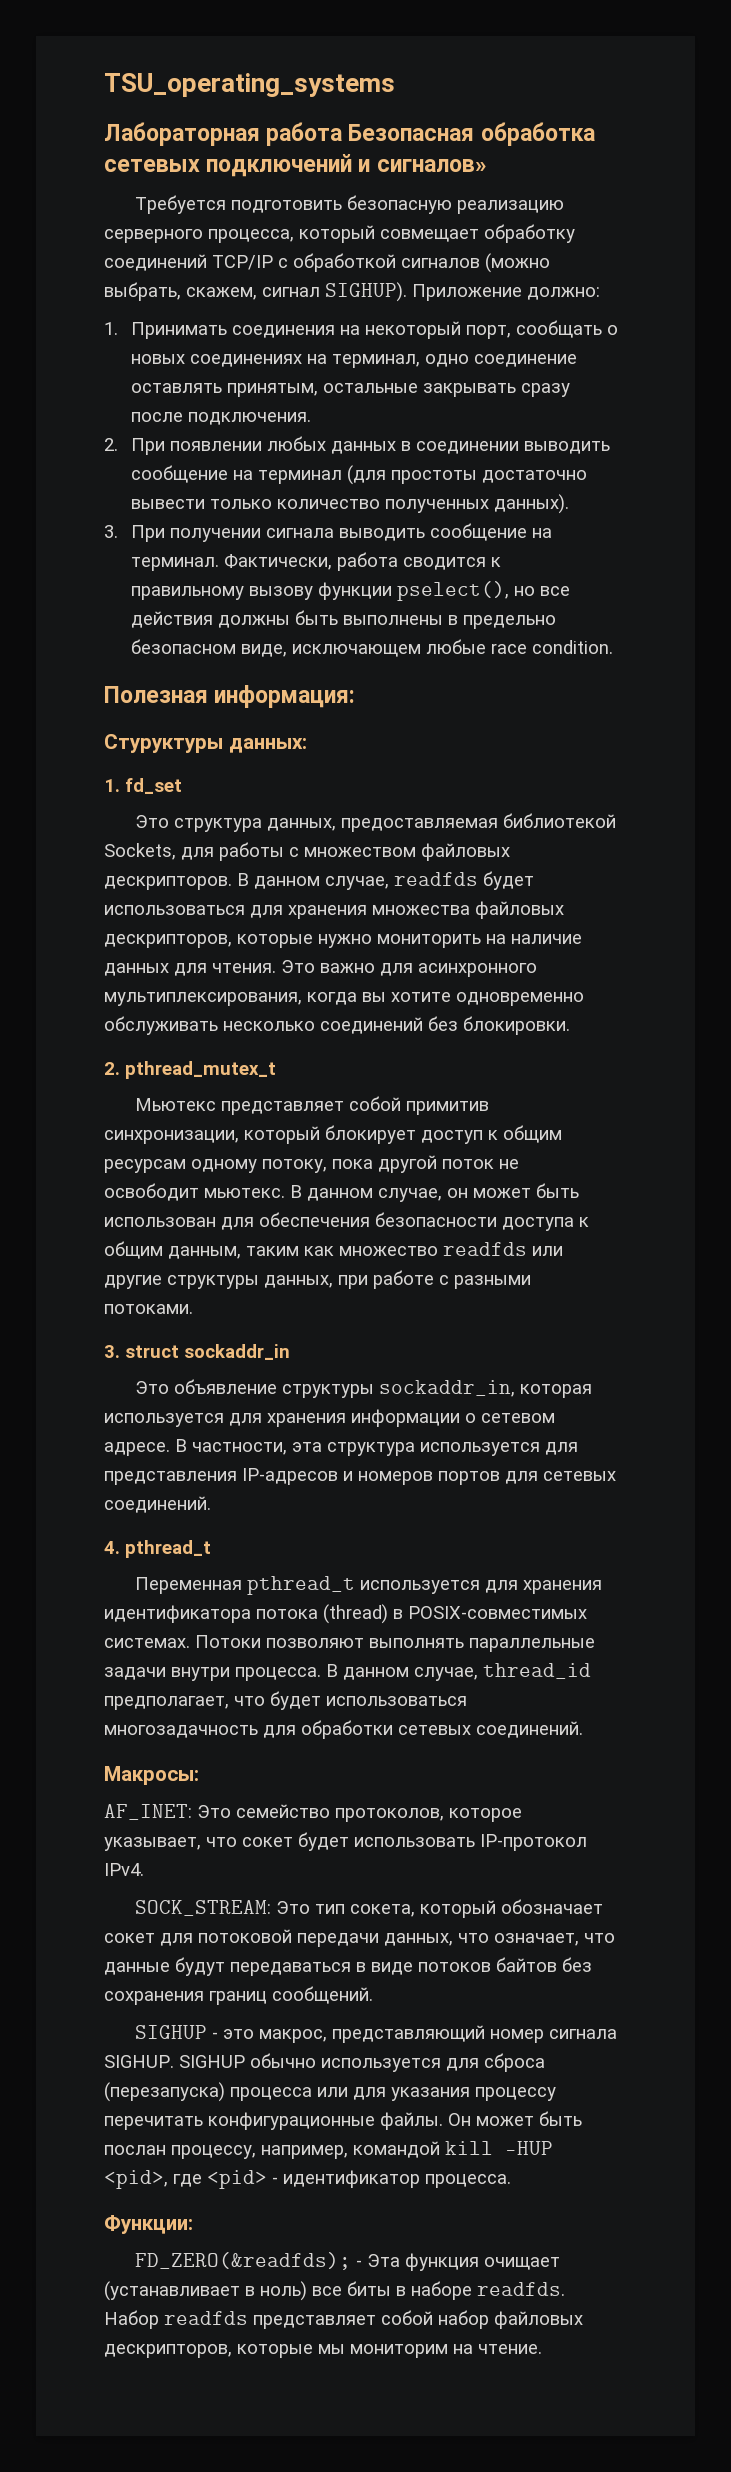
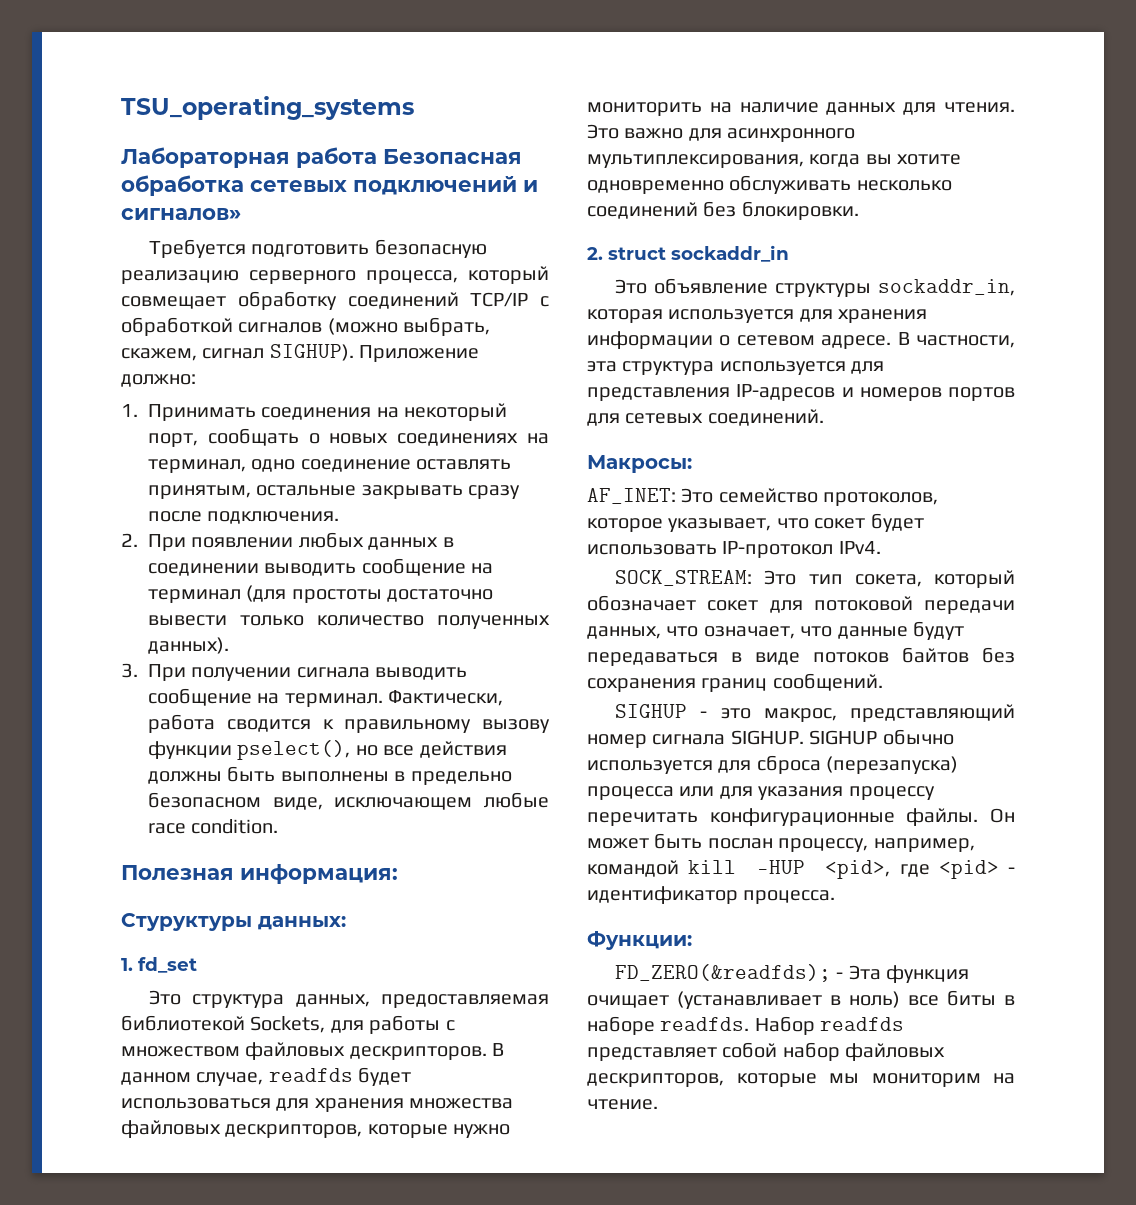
[125,1061,276,1079] [135,1096,490,1115] [104,1125,562,1144] [104,1155,519,1173] [104,1183,579,1202] [104,1212,589,1231] [104,1241,563,1259] [104,1270,531,1289] [104,1304,193,1314] [104,1345,120,1358] pthread_mutex_t // Мьютекс представляет собой примитив синхронизации, который блокирует доступ к общим ресурсам одному потоку, пока другой поток не освободит мьютекс. В данном случае, он может быть использован для обеспечения безопасности доступа к общим данным, таким как множество readfds или другие структуры данных, при работе с разными потоками. // 3. -> (603, 253) none
[104,1540,211,1558] [135,1576,603,1595] [104,1604,587,1624] [104,1635,595,1652] [104,1663,591,1681] [104,1691,467,1710] [104,1720,583,1739] // 4. pthread_t // Переменная pthread_t используется для хранения идентификатора потока (thread) в POSIX-совместимых системах. Потоки позволяют выполнять параллельные задачи внутри процесса. В данном случае, thread_id предполагает, что будет использоваться многозадачность для обработки сетевых соединений. -> (824, 417) none

